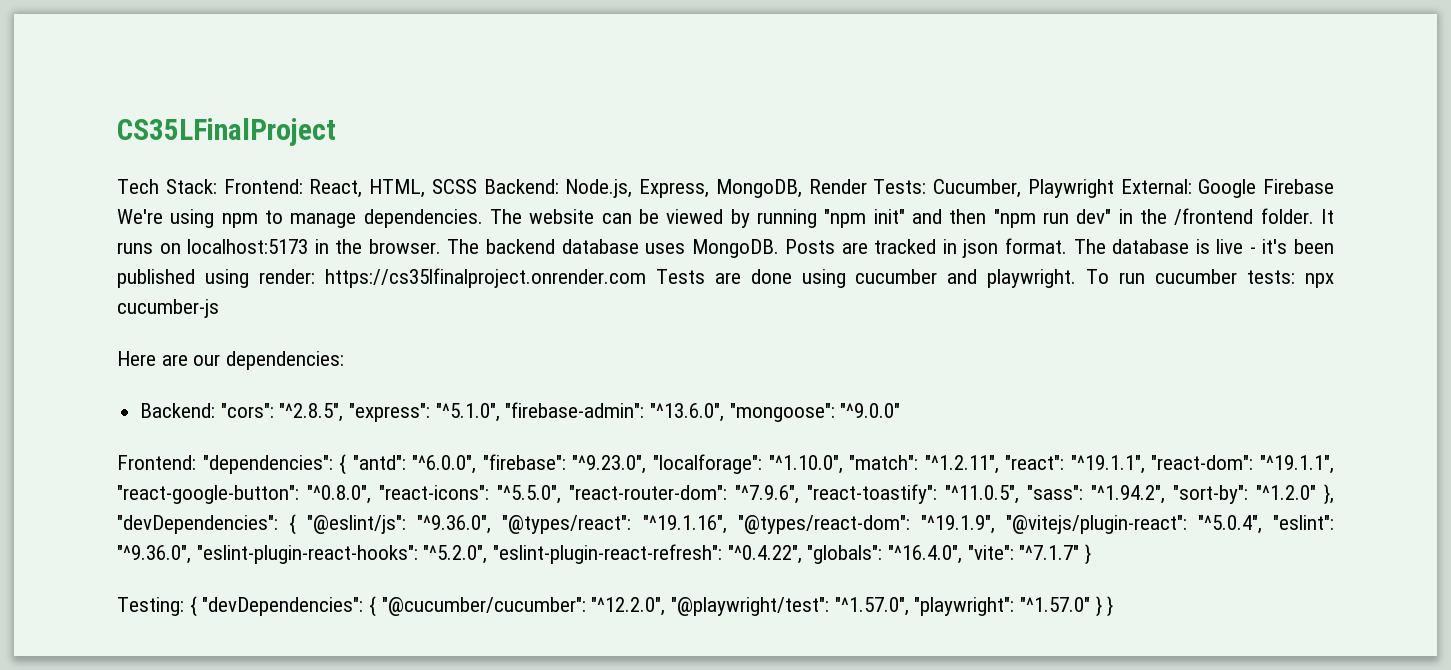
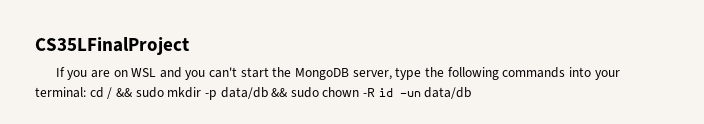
[117,179,1334,198] [117,208,1335,228] [117,238,1334,258] [117,268,1335,288] [117,299,219,318] [117,351,345,370] [140,402,901,422] [117,454,1334,475] [117,484,1334,505] [117,514,1334,535] [117,544,1092,565] [117,596,1114,617] Tech Stack: Frontend: React, HTML, SCSS Backend: Node.js, Express, MongoDB, Render Tests: Cucumber, Playwright External: Google Firebase We're using npm to manage dependencies. The website can be viewed by running "npm init" and then "npm run dev" in the /frontend folder. It runs on localhost:5173 in the browser. The backend database uses MongoDB. Posts are tracked in json format. The database is live - it's been published using render: https://cs35lfinalproject.onrender.com Tests are done using cucumber and playwright. To run cucumber tests: npx cucumber-js // Here are our dependencies: // Backend: "cors": "^2.8.5", "express": "^5.1.0", "firebase-admin": "^13.6.0", "mongoose": "^9.0.0" // Frontend: "dependencies": { "antd": "^6.0.0", "firebase": "^9.23.0", "localforage": "^1.10.0", "match": "^1.2.11", "react": "^19.1.1", "react-dom": "^19.1.1", "react-google-button": "^0.8.0", "react-icons": "^5.5.0", "react-router-dom": "^7.9.6", "react-toastify": "^11.0.5", "sass": "^1.94.2", "sort-by": "^1.2.0" }, "devDependencies": { "@eslint/js": "^9.36.0", "@types/react": "^19.1.16", "@types/react-dom": "^19.1.9", "@vitejs/plugin-react": "^5.0.4", "eslint": "^9.36.0", "eslint-plugin-react-hooks": "^5.2.0", "eslint-plugin-react-refresh": "^0.4.22", "globals": "^16.4.0", "vite": "^7.1.7" } // Testing: { "devDependencies": { "@cucumber/cucumber": "^12.2.0", "@playwright/test": "^1.57.0", "playwright": "^1.57.0" } } -> [55,67,620,80] [35,87,472,100] If you are on WSL and you can't start the MongoDB server, type the following commands into your terminal: cd / && sudo mkdir -p data/db && sudo chown -R id -un data/db

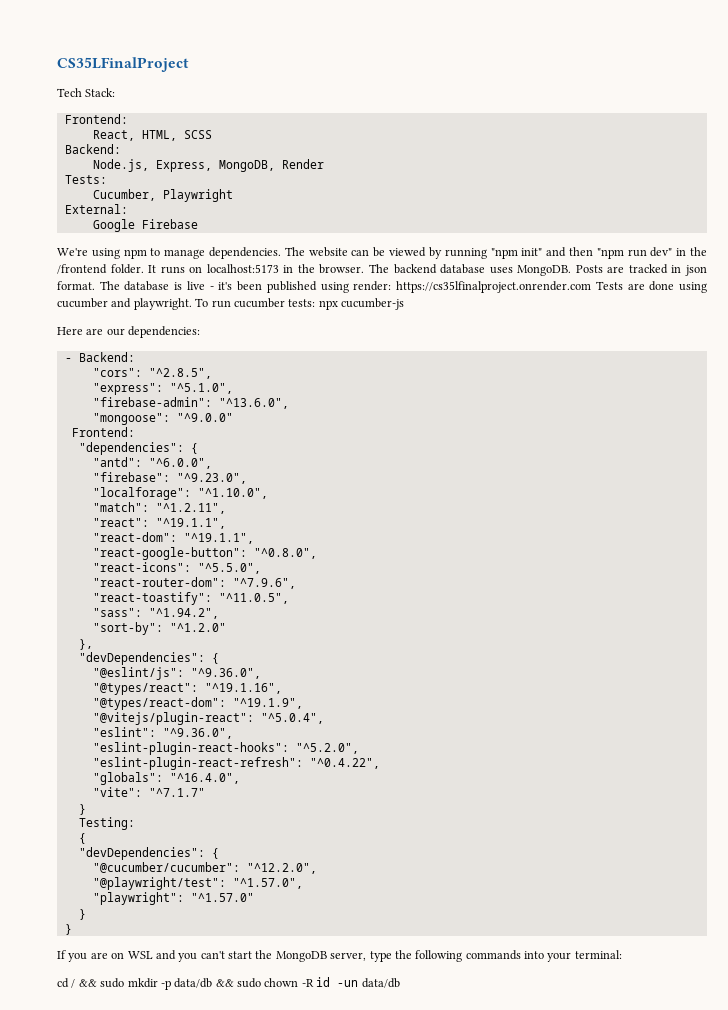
(189, 46) none -> [57,88,116,97] [64,114,128,124] [92,130,212,141] [64,144,121,154] [92,159,324,172] [64,175,107,184] [92,189,233,202] [64,204,128,214] [92,219,198,232] [57,247,707,259] [57,264,707,276] [57,281,707,293] [57,298,404,310] [57,326,201,338] [64,352,135,362] [92,368,212,379] [92,383,233,395] [92,397,289,409] [92,413,233,425] [71,427,135,437] [78,442,198,455] [92,457,212,469] [92,472,247,484] [92,487,268,500] [92,502,226,514] [92,518,226,529] [92,532,254,544] [92,547,317,560] [92,562,261,574] [92,577,296,589] [92,592,289,605] [92,608,219,619] [92,622,226,635] [78,639,93,650] [78,652,219,665] [92,667,261,680] [92,683,282,695] [92,697,303,710] [92,712,324,725] [92,727,233,739] [92,742,359,755] [92,757,380,770] [92,772,240,785] [92,787,205,797] [78,804,86,815] [78,817,135,830] [78,833,86,844] [78,847,219,860] [92,862,317,874] [92,877,303,890] [92,892,254,905] [78,909,86,920] [64,924,72,935] // Tech Stack: // Frontend: // React, HTML, SCSS // Backend: // Node.js, Express, MongoDB, Render // Tests: // Cucumber, Playwright // External: // Google Firebase // We're using npm to manage dependencies. The website can be viewed by running "npm init" and then "npm run dev" in the /frontend folder. It runs on localhost:5173 in the browser. The backend database uses MongoDB. Posts are tracked in json format. The database is live - it's been published using render: https://cs35lfinalproject.onrender.com Tests are done using cucumber and playwright. To run cucumber tests: npx cucumber-js // Here are our dependencies: // - Backend: // "cors": "^2.8.5", // "express": "^5.1.0", // "firebase-admin": "^13.6.0", // "mongoose": "^9.0.0" // Frontend: // "dependencies": { // "antd": "^6.0.0", // "firebase": "^9.23.0", // "localforage": "^1.10.0", // "match": "^1.2.11", // "react": "^19.1.1", // "react-dom": "^19.1.1", // "react-google-button": "^0.8.0", // "react-icons": "^5.5.0", // "react-router-dom": "^7.9.6", // "react-toastify": "^11.0.5", // "sass": "^1.94.2", // "sort-by": "^1.2.0" // }, // "devDependencies": { // "@eslint/js": "^9.36.0", // "@types/react": "^19.1.16", // "@types/react-dom": "^19.1.9", // "@vitejs/plugin-react": "^5.0.4", // "eslint": "^9.36.0", // "eslint-plugin-react-hooks": "^5.2.0", // "eslint-plugin-react-refresh": "^0.4.22", // "globals": "^16.4.0", // "vite": "^7.1.7" // } // Testing: // { // "devDependencies": { // "@cucumber/cucumber": "^12.2.0", // "@playwright/test": "^1.57.0", // "playwright": "^1.57.0" // } // }
(86, 92) none -> (622, 954) //

